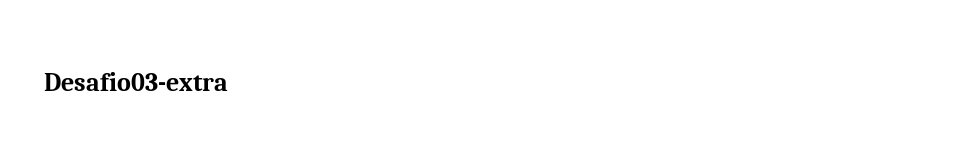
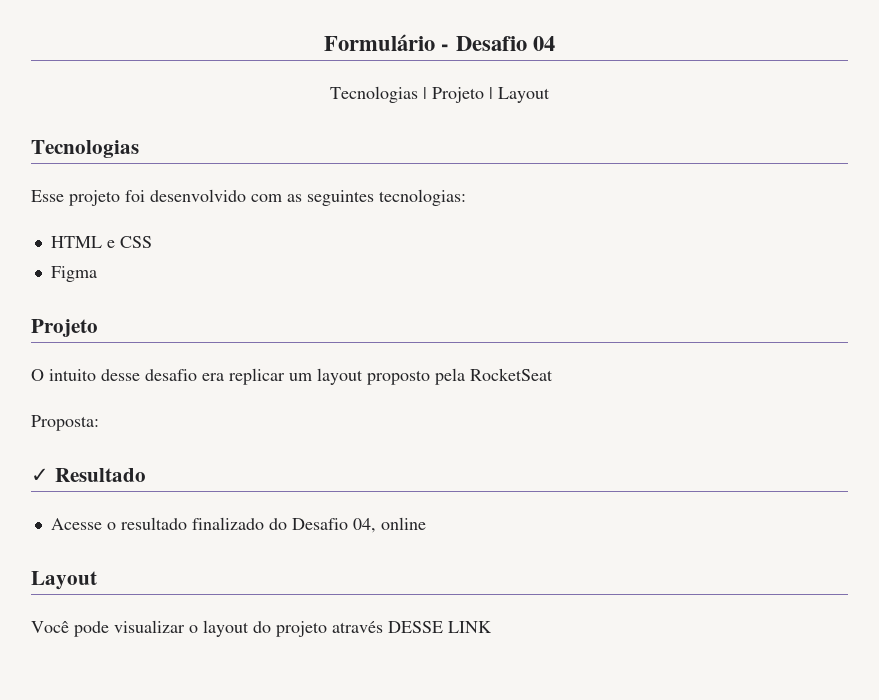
[44,72,228,91] Desafio03-extra -> [324,34,555,51] [330,86,550,103] [31,140,139,158] [31,189,466,206] [50,236,152,248] [50,266,97,282] [31,319,98,337] [31,368,553,385] [31,415,99,431] [31,468,146,482] [50,517,426,533] [31,571,97,590] [31,620,492,637] Formulário - Desafio 04 // Tecnologias | Projeto | Layout // Tecnologias // Esse projeto foi desenvolvido com as seguintes tecnologias: // HTML e CSS // Figma // Projeto // O intuito desse desafio era replicar um layout proposto pela RocketSeat // Proposta: // ✓ Resultado // Acesse o resultado finalizado do Desafio 04, online // Layout // Você pode visualizar o layout do projeto através DESSE LINK

